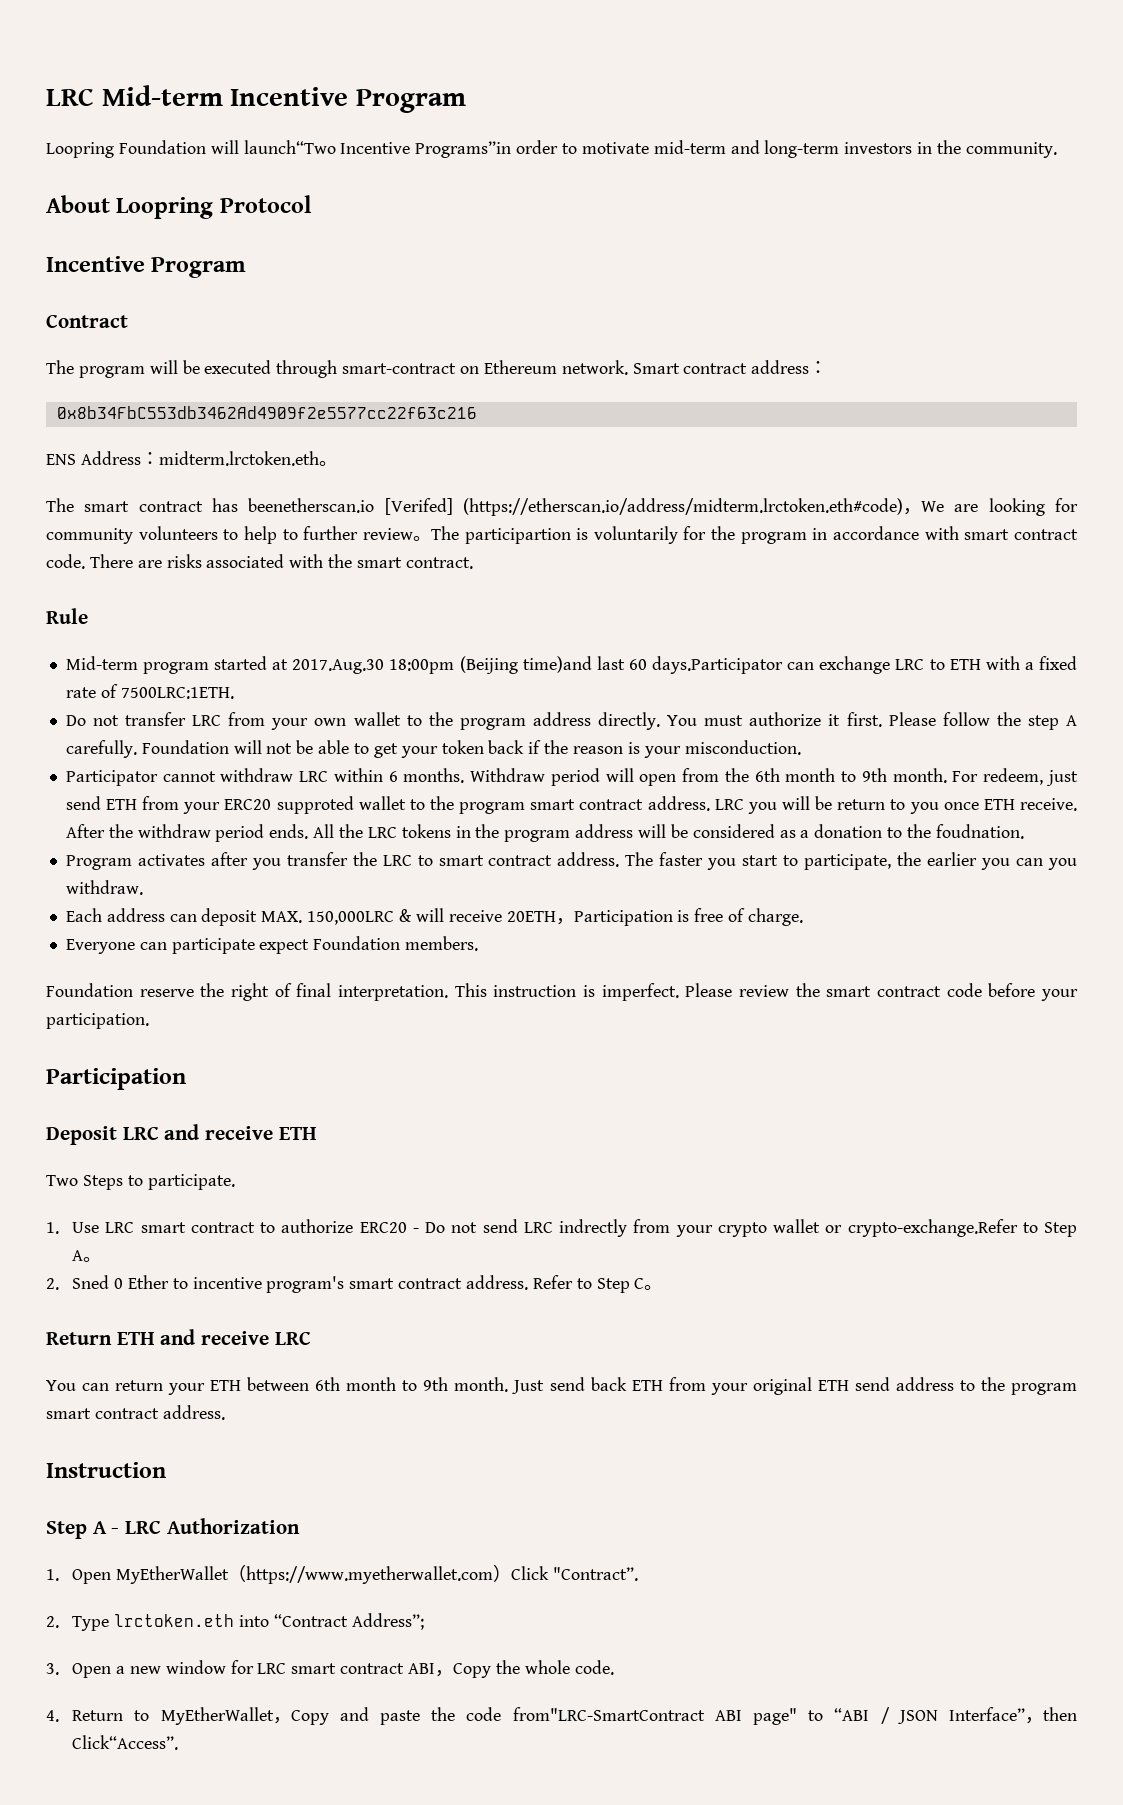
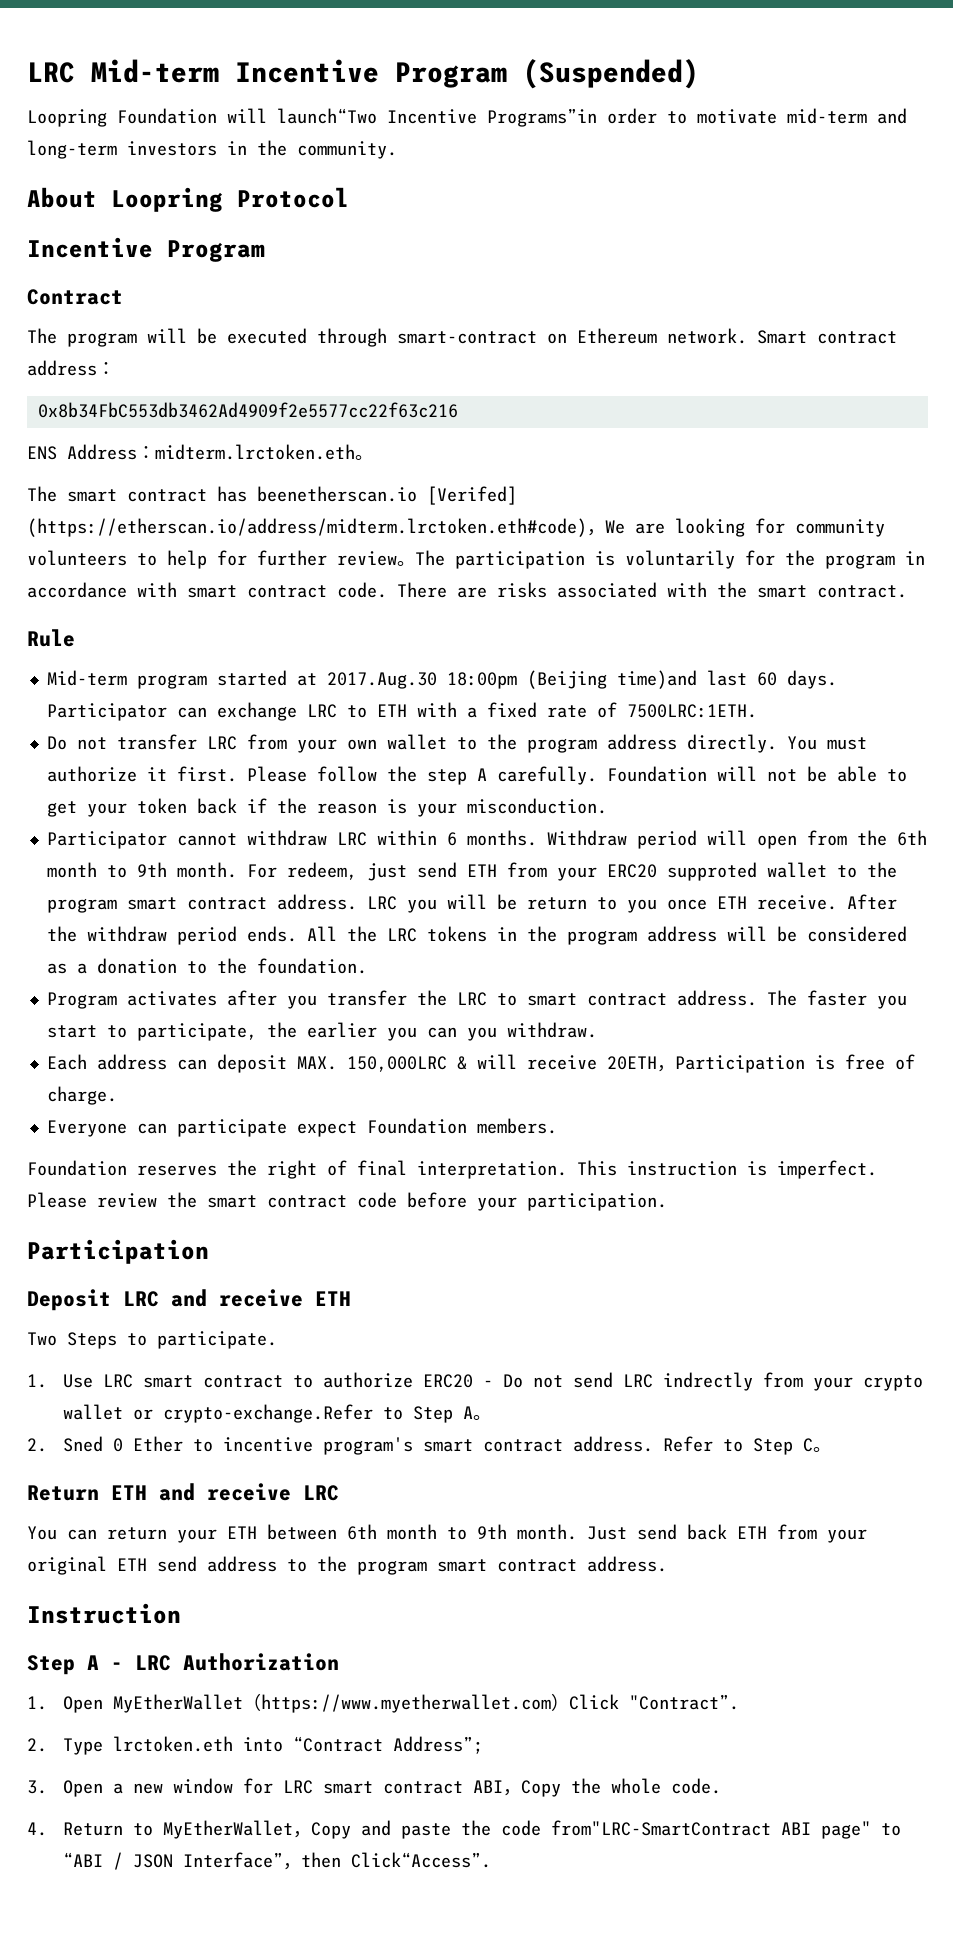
(466, 101) none -> [523,59,699,89] (Suspended)
[282,529,298,540] to -> [217,550,247,566] for
[464,528,571,544] participartion -> [455,551,585,569] participation
[652,656,784,674] days.Participator -> [786,670,837,689] [46,703,167,721] days. Participator
[935,824,1024,839] foudnation. -> [256,958,367,974] foundation.
[139,989,194,997] reserve -> [137,1165,217,1176] reserves

